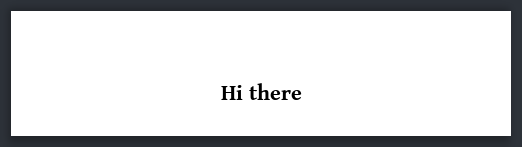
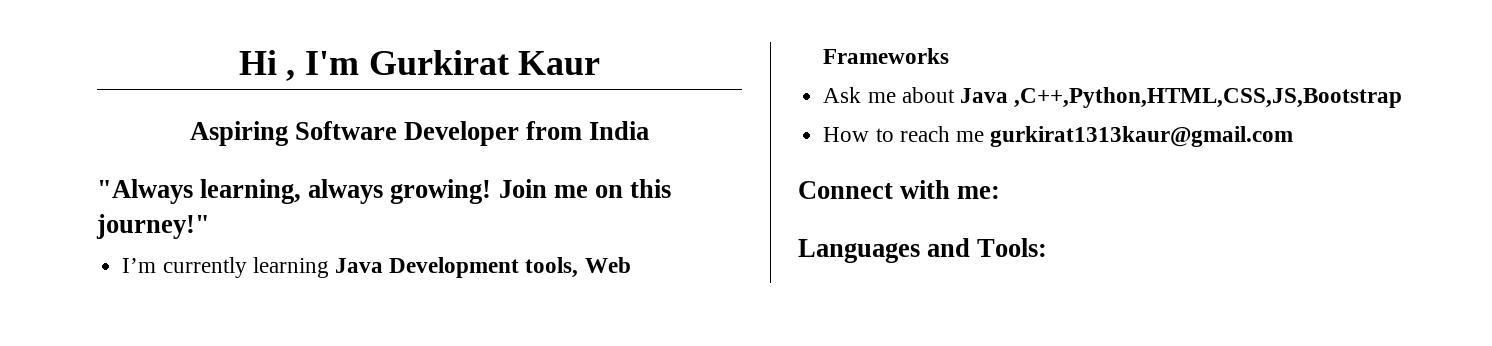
[249,83,302,100] there -> [286,50,601,81] [189,121,650,146] [97,179,672,204] [96,214,210,239] [122,257,631,278] [823,48,950,64] [823,87,1403,108] [823,126,1294,147] [798,180,1001,199] [798,238,1048,263] , I'm Gurkirat Kaur // Aspiring Software Developer from India // "Always learning, always growing! Join me on this journey!" // I’m currently learning Java Development tools, Web Frameworks // Ask me about Java ,C++,Python,HTML,CSS,JS,Bootstrap // How to reach me gurkirat1313kaur@gmail.com // Connect with me: // Languages and Tools:

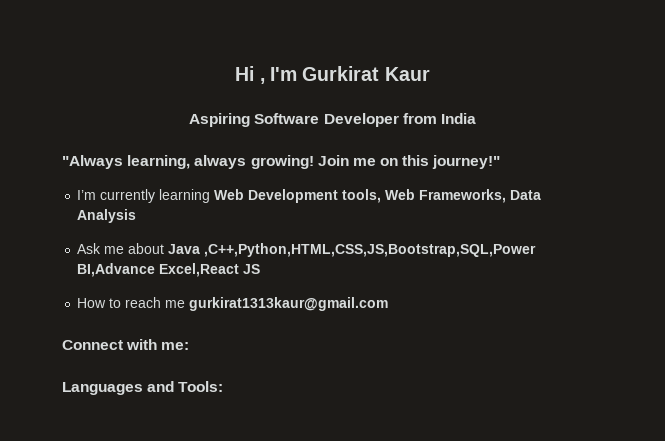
[334,258,383,273] Java -> [214,189,245,200] Web
[823,48,950,64] Frameworks -> [419,189,542,203] [77,209,137,223] Frameworks, Data Analysis
[1014,87,1403,108] ,C++,Python,HTML,CSS,JS,Bootstrap -> [204,243,537,257] [77,263,261,277] ,C++,Python,HTML,CSS,JS,Bootstrap,SQL,Power BI,Advance Excel,React JS

